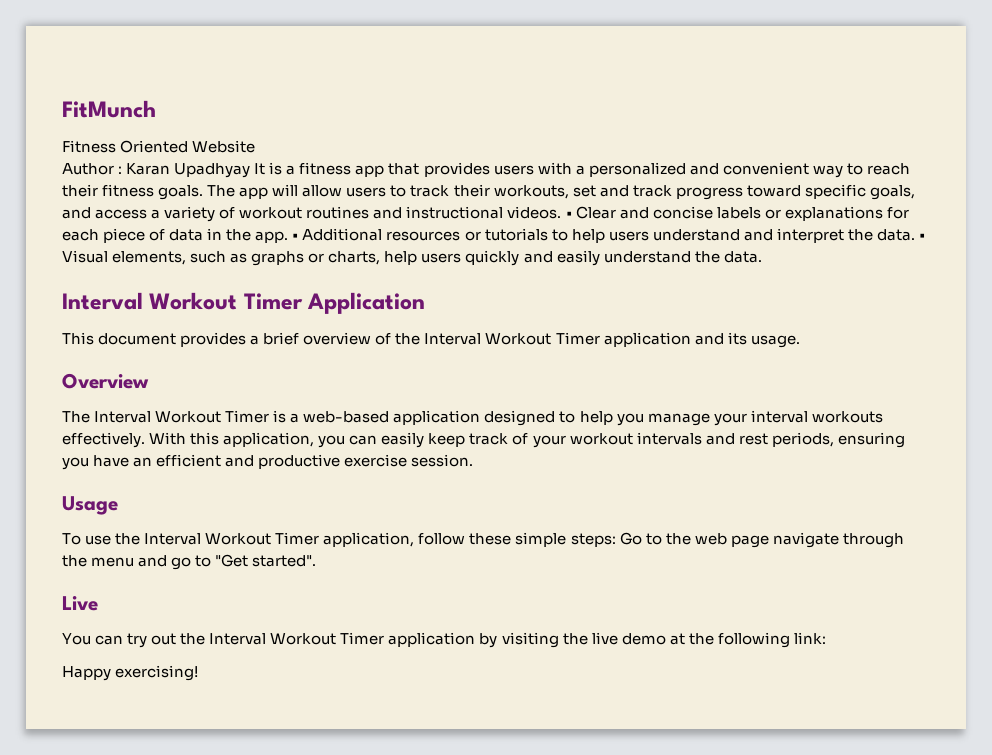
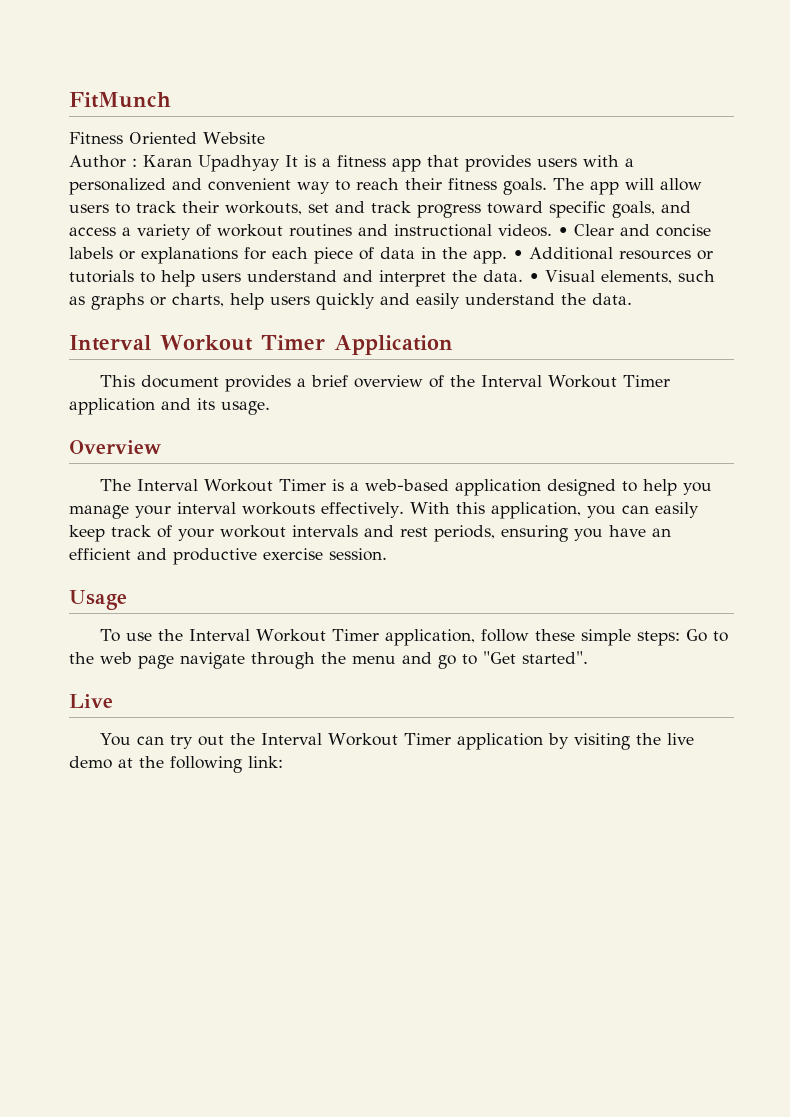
[62,665,199,681] // Happy exercising! -> (283, 762) none

